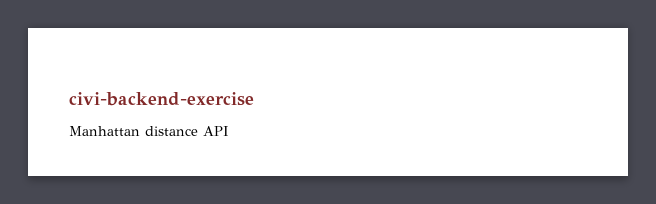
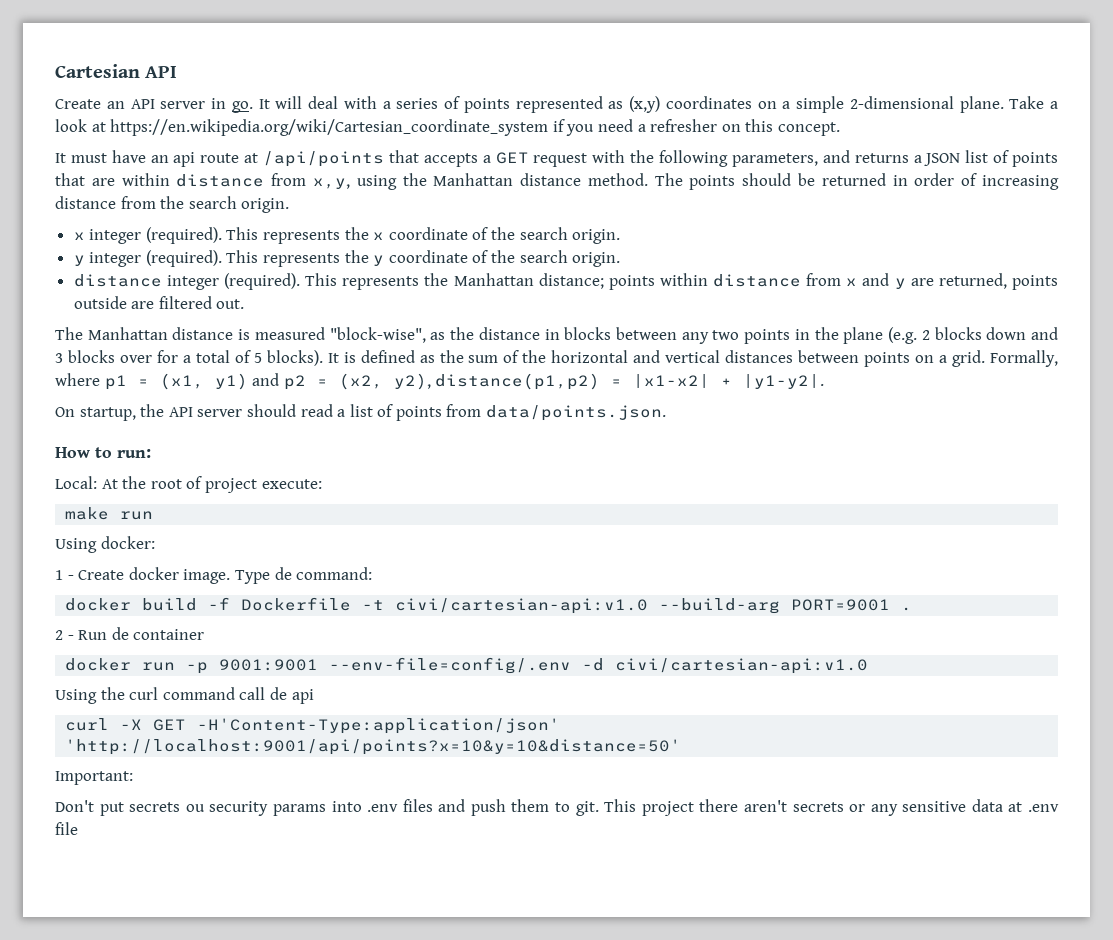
[69,92,254,106] [69,126,229,136] civi-backend-exercise // Manhattan distance API -> [55,64,178,78] [55,96,1058,113] [55,119,840,136] [55,150,1058,167] [55,173,1059,190] [55,196,290,213] [73,227,621,244] [73,250,621,267] [73,273,1058,290] [73,296,245,309] [55,327,1059,344] [55,350,1058,367] [55,373,825,390] [55,404,667,421] [55,447,151,458] [55,476,322,493] [65,507,154,520] [55,536,155,553] [55,567,373,584] [65,597,913,614] [55,627,205,640] [65,657,869,674] [55,687,314,704] [65,718,561,734] [65,739,682,755] [55,771,133,785] [55,799,1060,816] [55,822,78,835] Cartesian API // Create an API server in go. It will deal with a series of points represented as (x,y) coordinates on a simple 2-dimensional plane. Take a look at https://en.wikipedia.org/wiki/Cartesian_coordinate_system if you need a refresher on this concept. // It must have an api route at /api/points that accepts a GET request with the following parameters, and returns a JSON list of points that are within distance from x,y, using the Manhattan distance method. The points should be returned in order of increasing distance from the search origin. // x integer (required). This represents the x coordinate of the search origin. // y integer (required). This represents the y coordinate of the search origin. // distance integer (required). This represents the Manhattan distance; points within distance from x and y are returned, points outside are filtered out. // The Manhattan distance is measured "block-wise", as the distance in blocks between any two points in the plane (e.g. 2 blocks down and 3 blocks over for a total of 5 blocks). It is defined as the sum of the horizontal and vertical distances between points on a grid. Formally, where p1 = (x1, y1) and p2 = (x2, y2), distance(p1,p2) = |x1-x2| + |y1-y2|. // On startup, the API server should read a list of points from data/points.json. // How to run: // Local: At the root of project execute: // make run // Using docker: // 1 - Create docker image. Type de command: // docker build -f Dockerfile -t civi/cartesian-api:v1.0 --build-arg PORT=9001 . // 2 - Run de container // docker run -p 9001:9001 --env-file=config/.env -d civi/cartesian-api:v1.0 // Using the curl command call de api // curl -X GET -H'Content-Type:application/json' 'http://localhost:9001/api/points?x=10&y=10&distance=50' // Important: // Don't put secrets ou security params into .env files and push them to git. This project there aren't secrets or any sensitive data at .env file

